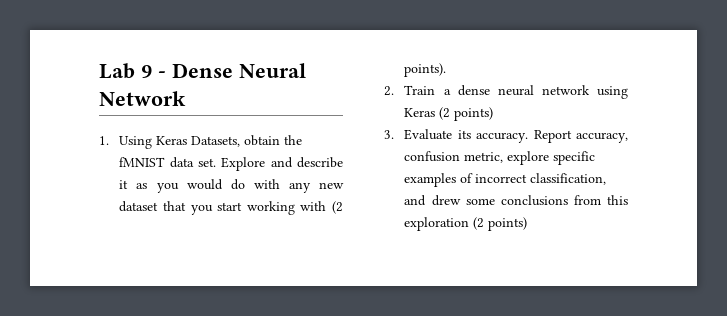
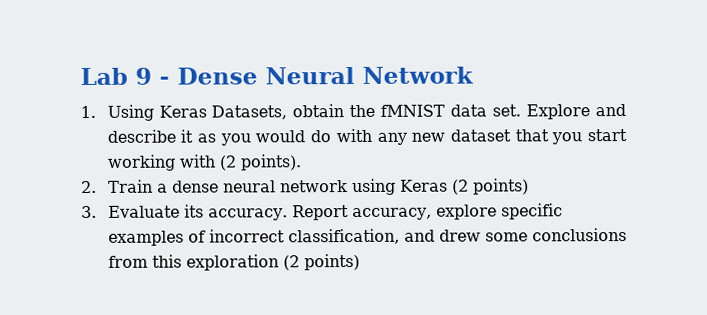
[404,151,504,163] confusion metric, -> (432, 214) none

